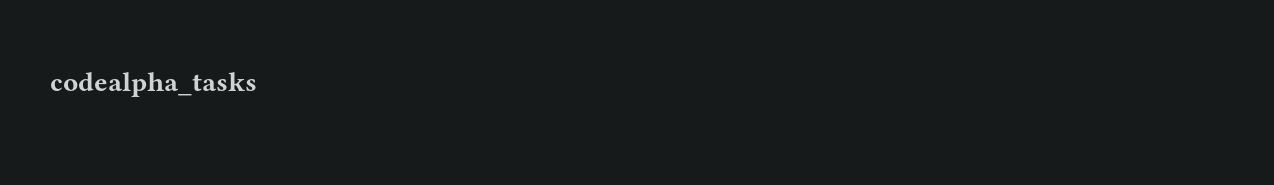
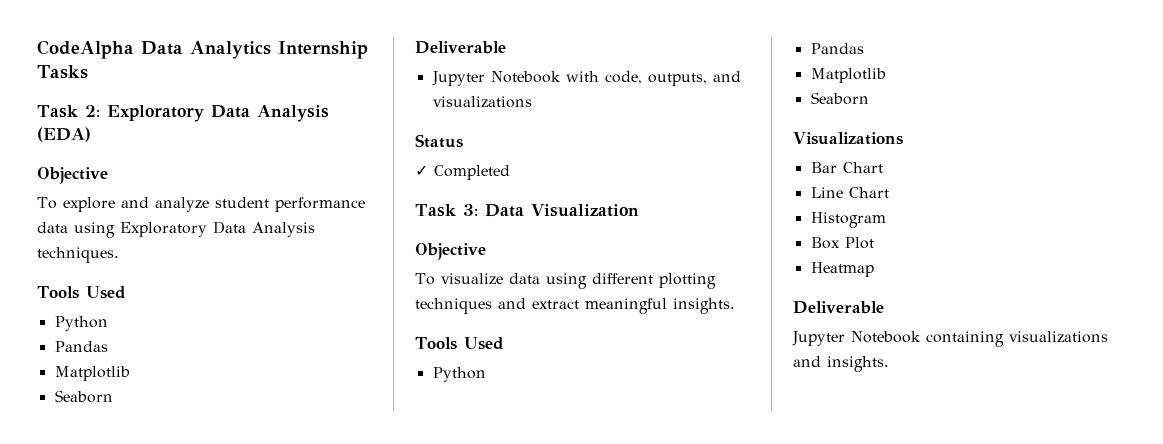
[50,72,257,97] codealpha_tasks -> [37,40,368,59] [37,65,88,79] [37,105,329,122] [37,127,91,142] [37,167,108,184] [37,197,365,212] [37,221,315,238] [37,247,119,263] [37,286,126,299] [54,316,108,331] [54,341,108,352] [54,366,130,381] [54,390,113,403] [415,41,506,54] [431,71,741,86] [432,96,532,108] [415,134,463,148] [415,165,510,180] [415,204,639,217] [415,243,486,260] [415,273,716,289] [415,298,735,314] [415,337,504,350] [432,367,486,382] [810,43,864,54] [810,68,886,83] [810,92,869,105] [793,132,903,145] [810,162,883,173] [810,187,889,198] [810,212,886,228] [810,237,874,249] [810,262,874,277] [793,301,884,314] [792,331,1108,347] [793,356,889,372] CodeAlpha Data Analytics Internship Tasks // Task 2: Exploratory Data Analysis (EDA) // Objective // To explore and analyze student performance data using Exploratory Data Analysis techniques. // Tools Used // Python // Pandas // Matplotlib // Seaborn // Deliverable // Jupyter Notebook with code, outputs, and visualizations // Status // ✓ Completed // Task 3: Data Visualization // Objective // To visualize data using different plotting techniques and extract meaningful insights. // Tools Used // Python // Pandas // Matplotlib // Seaborn // Visualizations // Bar Chart // Line Chart // Histogram // Box Plot // Heatmap // Deliverable // Jupyter Notebook containing visualizations and insights.

